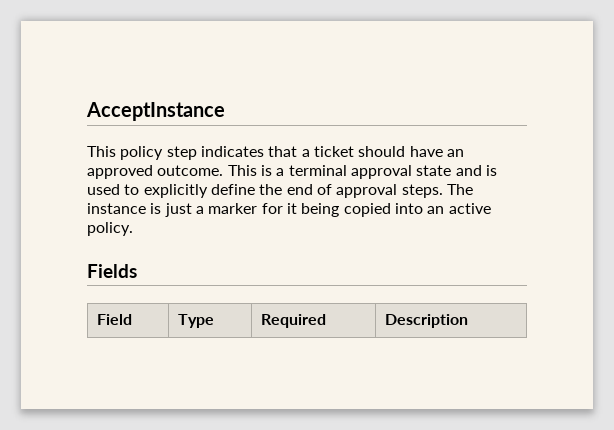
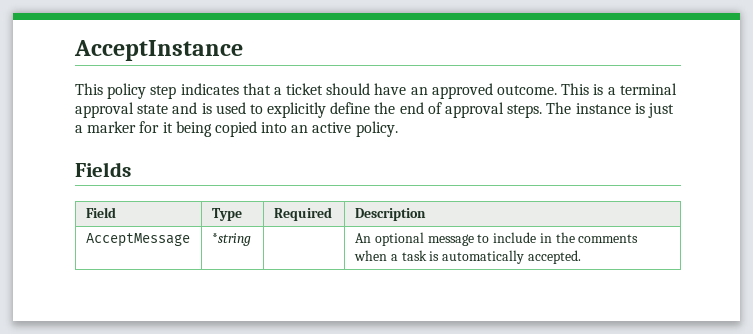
(469, 321) none -> [85,233,190,247] [211,233,251,246] [354,232,639,246] [353,250,581,264] // AcceptMessage | *string | | An optional message to include in the comments when a task is automatically accepted.

